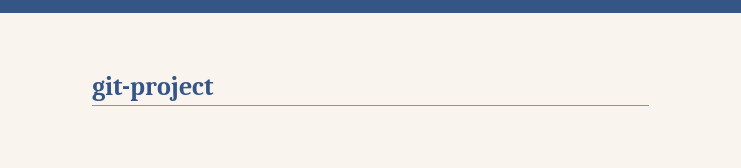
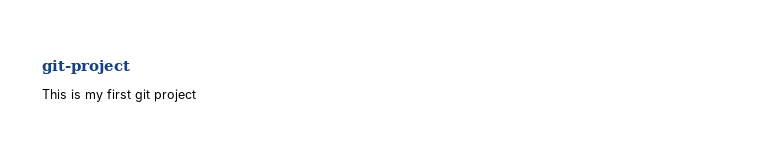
(214, 88) none -> [42,89,196,102] // This is my first git project

